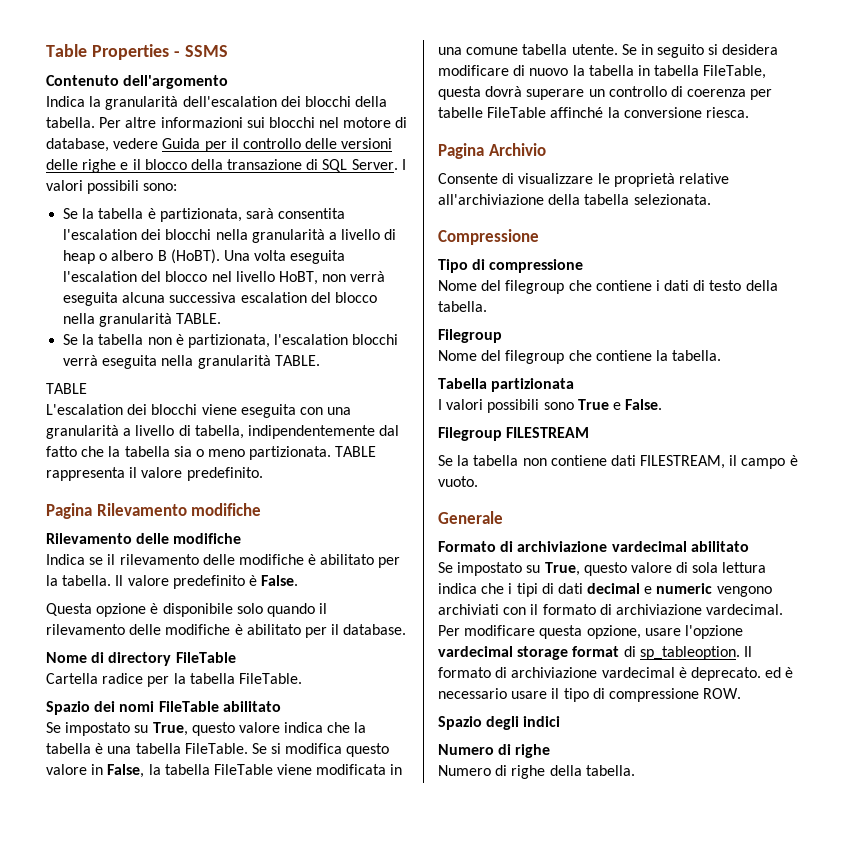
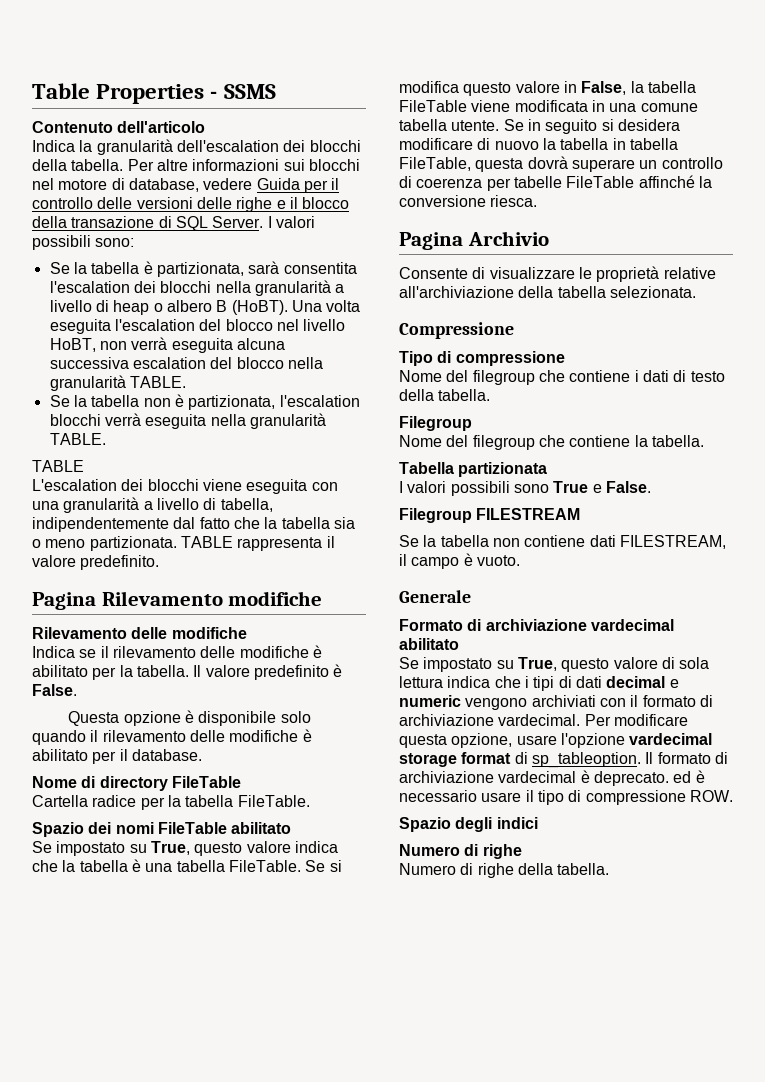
[123,75,229,89] dell'argomento -> [117,121,206,133] dell'articolo

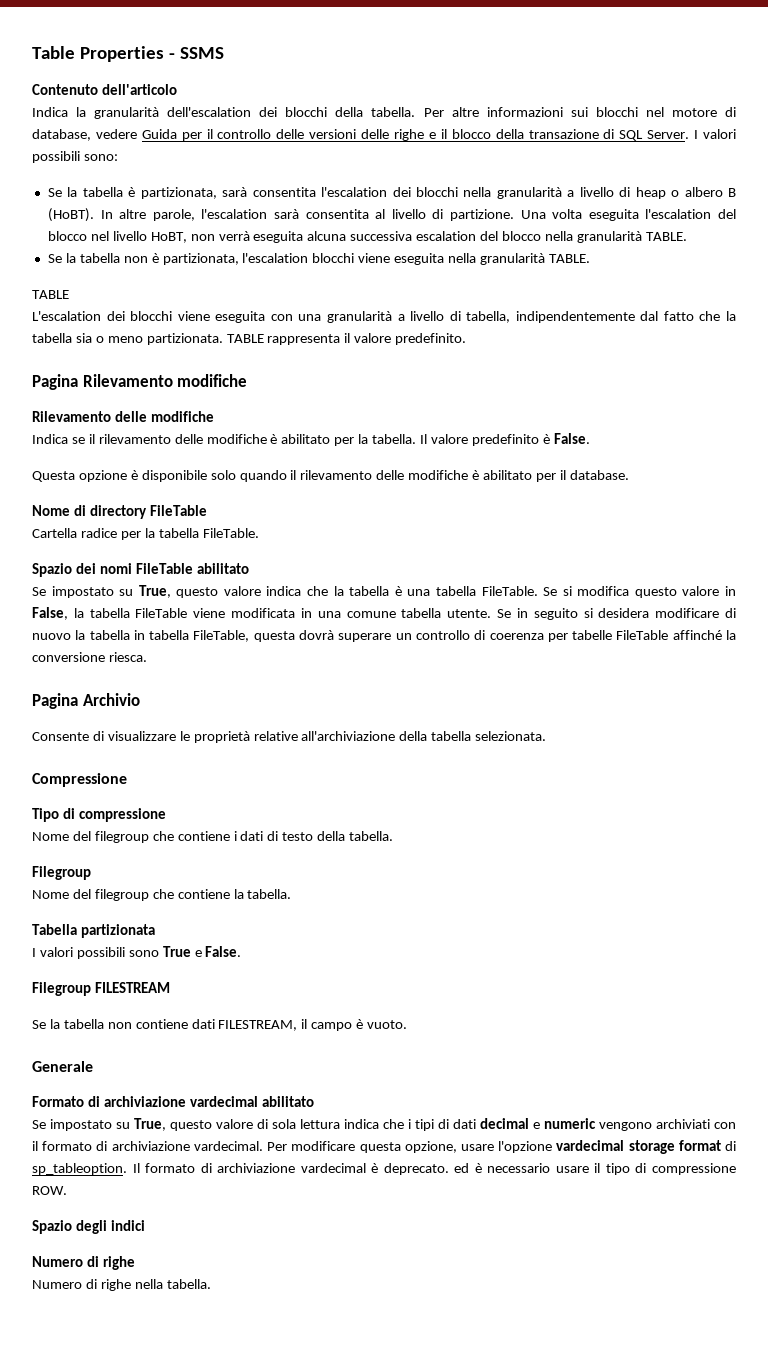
(288, 307) none -> [100,209,514,221] In altre parole, l'escalation sarà consentita al livello di partizione.
[104,413,141,426] verrà -> [358,253,391,263] viene
[517,863,553,875] della -> [134,1279,163,1289] nella

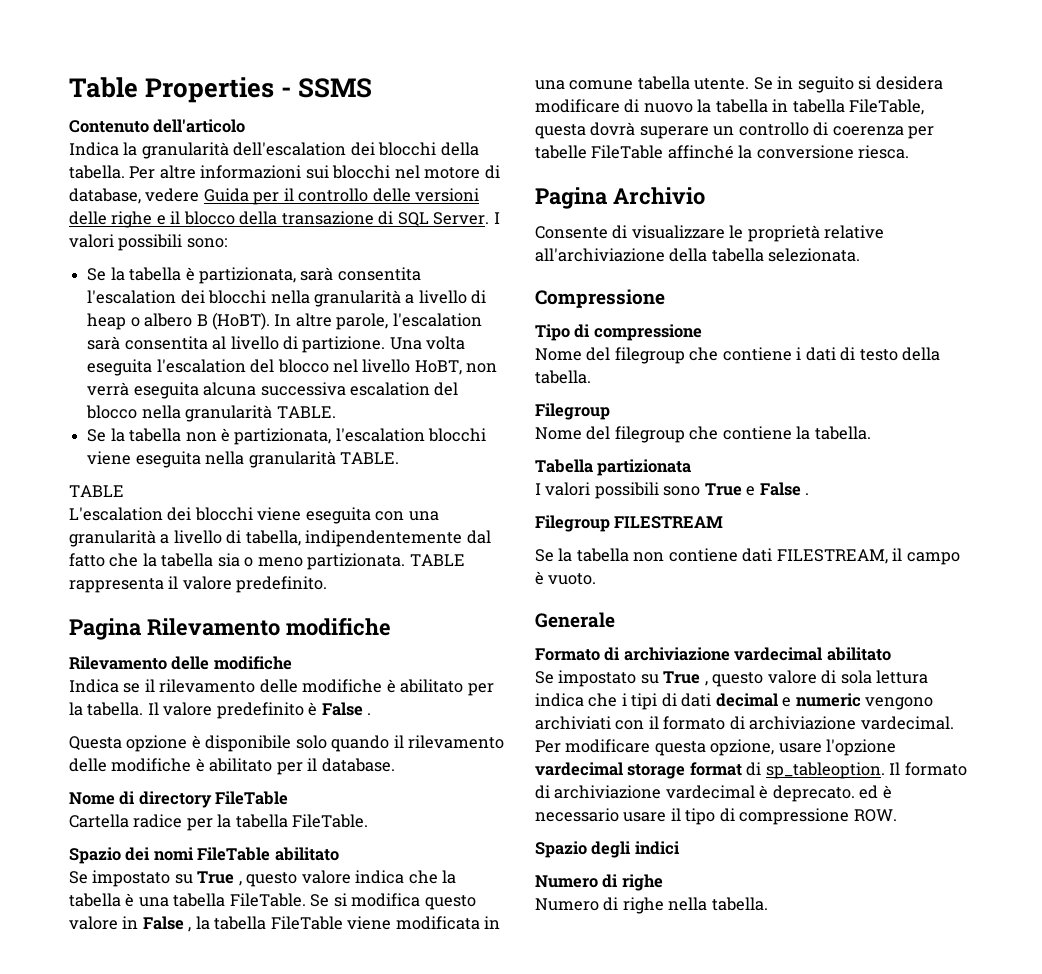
[553,433,590,444] False. -> [321,702,372,716] False .
[138,585,171,598] True, -> [197,871,242,886] True ,
[32,607,68,620] False, -> [142,916,192,932] False ,
[205,946,242,957] False. -> [759,482,810,496] False .
[134,1118,166,1131] True, -> [663,671,708,686] True ,

